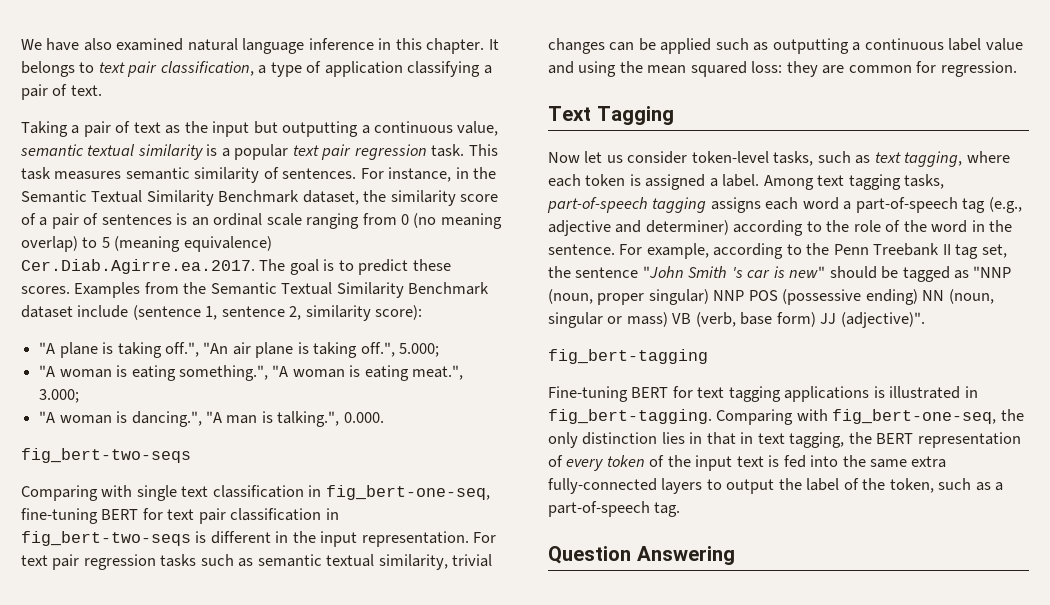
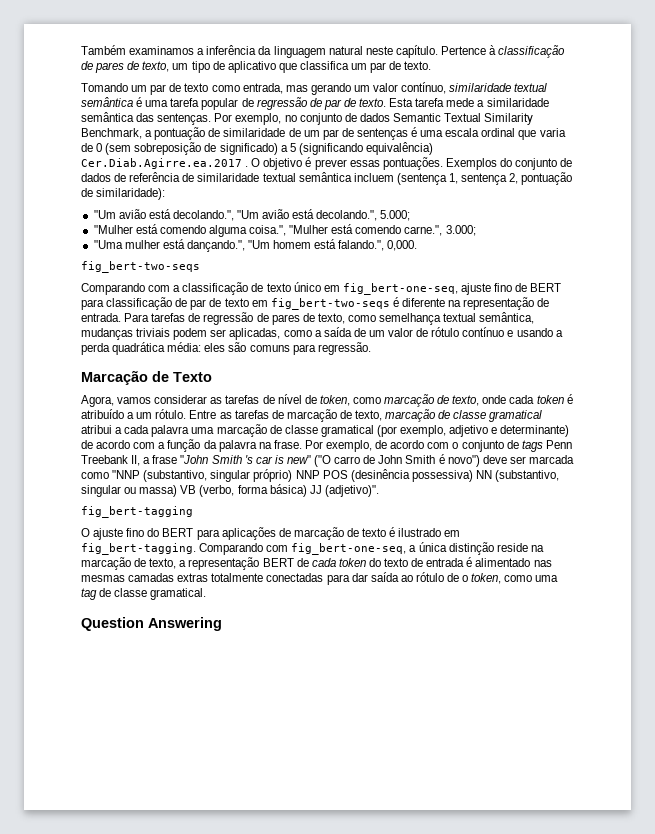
[21,38,499,54] [21,61,492,77] [21,84,102,100] [21,121,499,137] [20,144,498,160] [21,167,497,183] [21,190,499,206] [21,213,502,229] [21,236,272,252] [21,259,451,275] [21,282,490,298] [21,305,423,321] [39,342,440,358] [39,365,464,381] [39,389,80,403] [39,411,384,427] [21,448,191,463] [21,485,490,501] [21,508,339,524] [21,531,497,547] [21,554,493,570] [548,38,1023,54] [548,61,1017,77] [548,106,674,125] [548,151,1010,167] [548,174,945,190] [547,197,1022,213] [548,220,1013,236] [548,243,1007,259] [548,266,639,278] We have also examined natural language inference in this chapter. It belongs to text pair classification, a type of application classifying a pair of text. // Taking a pair of text as the input but outputting a continuous value, semantic textual similarity is a popular text pair regression task. This task measures semantic similarity of sentences. For instance, in the Semantic Textual Similarity Benchmark dataset, the similarity score of a pair of sentences is an ordinal scale ranging from 0 (no meaning overlap) to 5 (meaning equivalence) Cer.Diab.Agirre.ea.2017. The goal is to predict these scores. Examples from the Semantic Textual Similarity Benchmark dataset include (sentence 1, sentence 2, similarity score): // "A plane is taking off.", "An air plane is taking off.", 5.000; // "A woman is eating something.", "A woman is eating meat.", 3.000; // "A woman is dancing.", "A man is talking.", 0.000. // fig_bert-two-seqs // Comparing with single text classification in fig_bert-one-seq, fine-tuning BERT for text pair classification in fig_bert-two-seqs is different in the input representation. For text pair regression tasks such as semantic textual similarity, trivial changes can be applied such as outputting a continuous label value and using the mean squared loss: they are common for regression. // Text Tagging // Now let us consider token-level tasks, such as text tagging, where each token is assigned a label. Among text tagging tasks, part-of-speech tagging assigns each word a part-of-speech tag (e.g., adjective and determiner) according to the role of the word in the sentence. For example, according to the Penn Treebank II tag set, the sentence -> [81,45,566,58] [81,61,432,73] [81,82,548,95] [81,97,549,110] [81,112,534,125] [81,127,566,140] [81,142,433,155] [81,157,573,170] [81,172,573,185] [81,188,166,200] [93,209,411,221] [93,224,476,237] [93,239,418,252] [81,261,200,273] [81,282,562,295] [81,297,550,310] [81,312,535,325] [81,327,563,340] [81,342,371,355] [81,370,212,385] [81,394,573,407] [81,409,543,422] [81,424,570,437] [81,439,572,452] [81,455,178,466] Também examinamos a inferência da linguagem natural neste capítulo. Pertence à classificação de pares de texto, um tipo de aplicativo que classifica um par de texto. // Tomando um par de texto como entrada, mas gerando um valor contínuo, similaridade textual semântica é uma tarefa popular de regressão de par de texto. Esta tarefa mede a similaridade semântica das sentenças. Por exemplo, no conjunto de dados Semantic Textual Similarity Benchmark, a pontuação de similaridade de um par de sentenças é uma escala ordinal que varia de 0 (sem sobreposição de significado) a 5 (significando equivalência) Cer.Diab.Agirre.ea.2017 . O objetivo é prever essas pontuações. Exemplos do conjunto de dados de referência de similaridade textual semântica incluem (sentença 1, sentença 2, pontuação de similaridade): // "Um avião está decolando.", "Um avião está decolando.", 5.000; // "Mulher está comendo alguma coisa.", "Mulher está comendo carne.", 3.000; // "Uma mulher está dançando.", "Um homem está falando.", 0,000. // fig_bert-two-seqs // Comparando com a classificação de texto único em fig_bert-one-seq, ajuste fino de BERT para classificação de par de texto em fig_bert-two-seqs é diferente na representação de entrada. Para tarefas de regressão de pares de texto, como semelhança textual semântica, mudanças triviais podem ser aplicadas, como a saída de um valor de rótulo contínuo e usando a perda quadrática média: eles são comuns para regressão. // Marcação de Texto // Agora, vamos considerar as tarefas de nível de token, como marcação de texto, onde cada token é atribuído a um rótulo. Entre as tarefas de marcação de texto, marcação de classe gramatical atribui a cada palavra uma marcação de classe gramatical (por exemplo, adjetivo e determinante) de acordo com a função da palavra na frase. Por exemplo, de acordo com o conjunto de tags Penn Treebank II, a frase
[829,266,1012,282] [548,289,994,305] [548,312,925,328] [548,349,708,364] [548,386,978,402] [548,409,1024,425] [548,432,1021,448] [548,455,947,471] [548,478,1004,494] [548,501,681,517] should be tagged as "NNP (noun, proper singular) NNP POS (possessive ending) NN (noun, singular or mass) VB (verb, base form) JJ (adjective)". // fig_bert-tagging // Fine-tuning BERT for text tagging applications is illustrated in fig_bert-tagging. Comparing with fig_bert-one-seq, the only distinction lies in that in text tagging, the BERT representation of every token of the input text is fed into the same extra fully-connected layers to output the label of the token, such as a part-of-speech tag. -> [314,454,574,467] [81,469,560,482] [81,484,379,497] [81,506,193,518] [81,527,461,540] [81,542,544,555] [81,557,552,570] [81,572,559,585] [81,588,207,600] ("O carro de John Smith é novo") deve ser marcada como "NNP (substantivo, singular próprio) NNP POS (desinência possessiva) NN (substantivo, singular ou massa) VB (verbo, forma básica) JJ (adjetivo)". // fig_bert-tagging // O ajuste fino do BERT para aplicações de marcação de texto é ilustrado em fig_bert-tagging. Comparando com fig_bert-one-seq, a única distinção reside na marcação de texto, a representação BERT de cada token do texto de entrada é alimentado nas mesmas camadas extras totalmente conectadas para dar saída ao rótulo de o token, como uma tag de classe gramatical.

